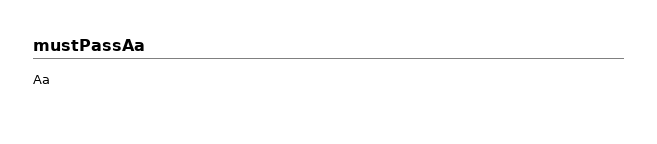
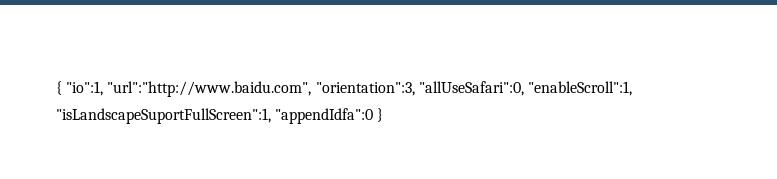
[33,39,145,51] [33,75,50,84] mustPassAa // Aa -> [56,81,632,97] [56,108,384,124] { "io":1, "url":"http://www.baidu.com", "orientation":3, "allUseSafari":0, "enableScroll":1, "isLandscapeSuportFullScreen":1, "appendIdfa":0 }

